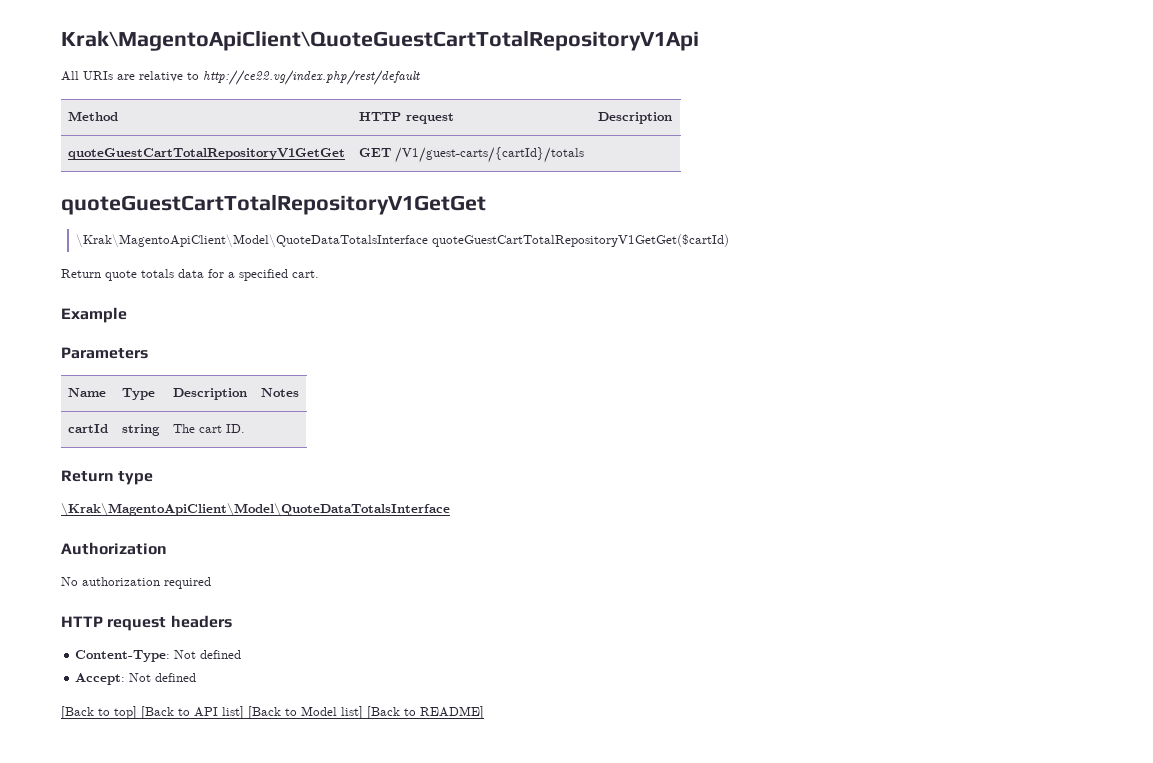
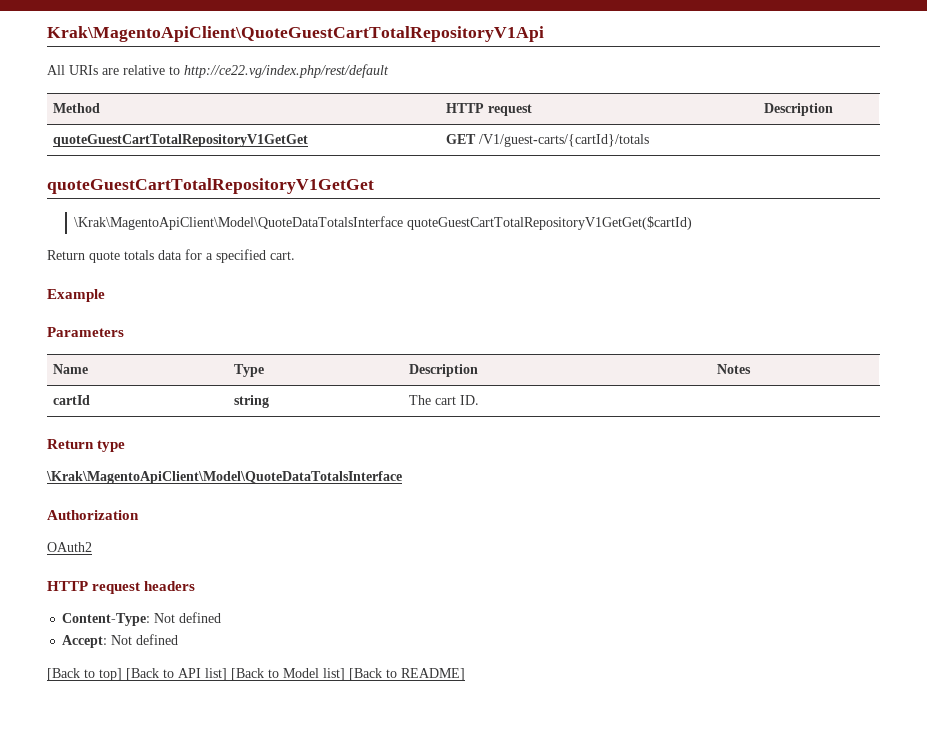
[61,577,211,589] No authorization required -> [47,542,92,552] OAuth2

